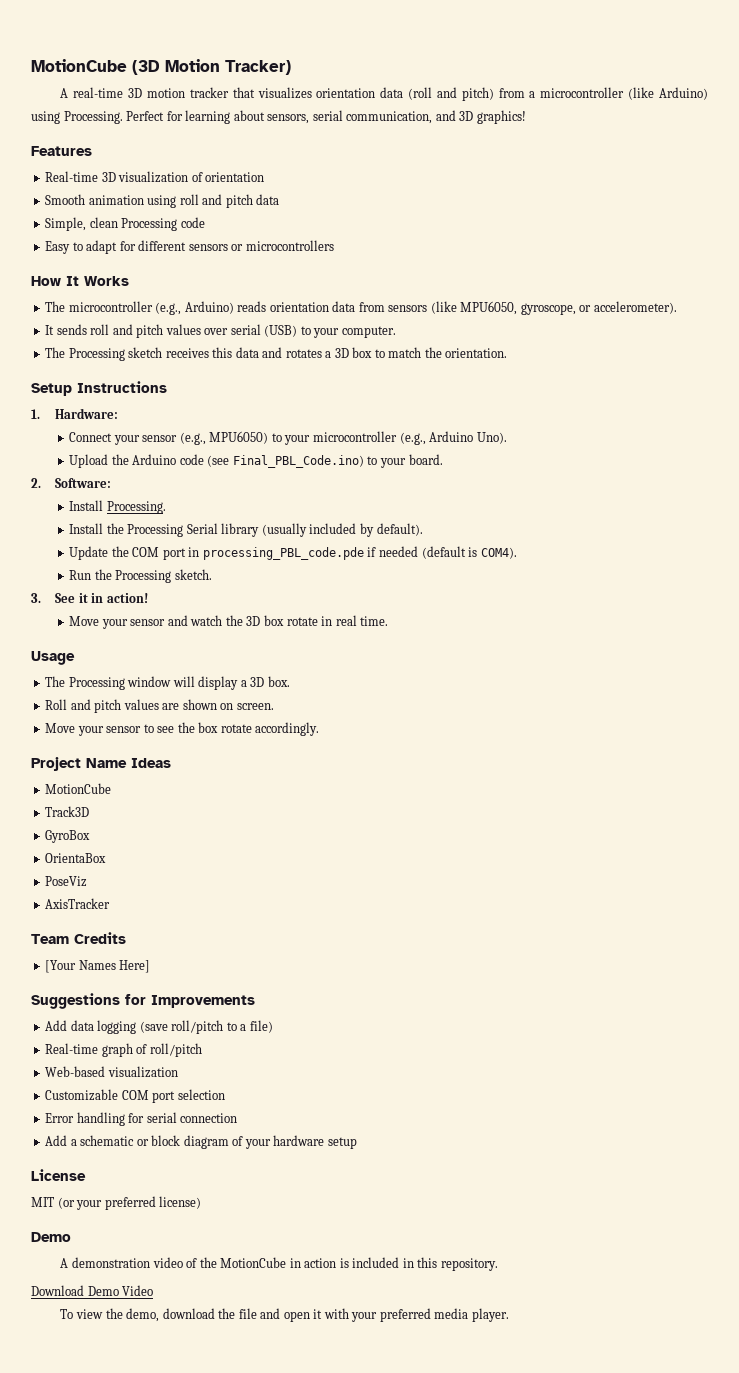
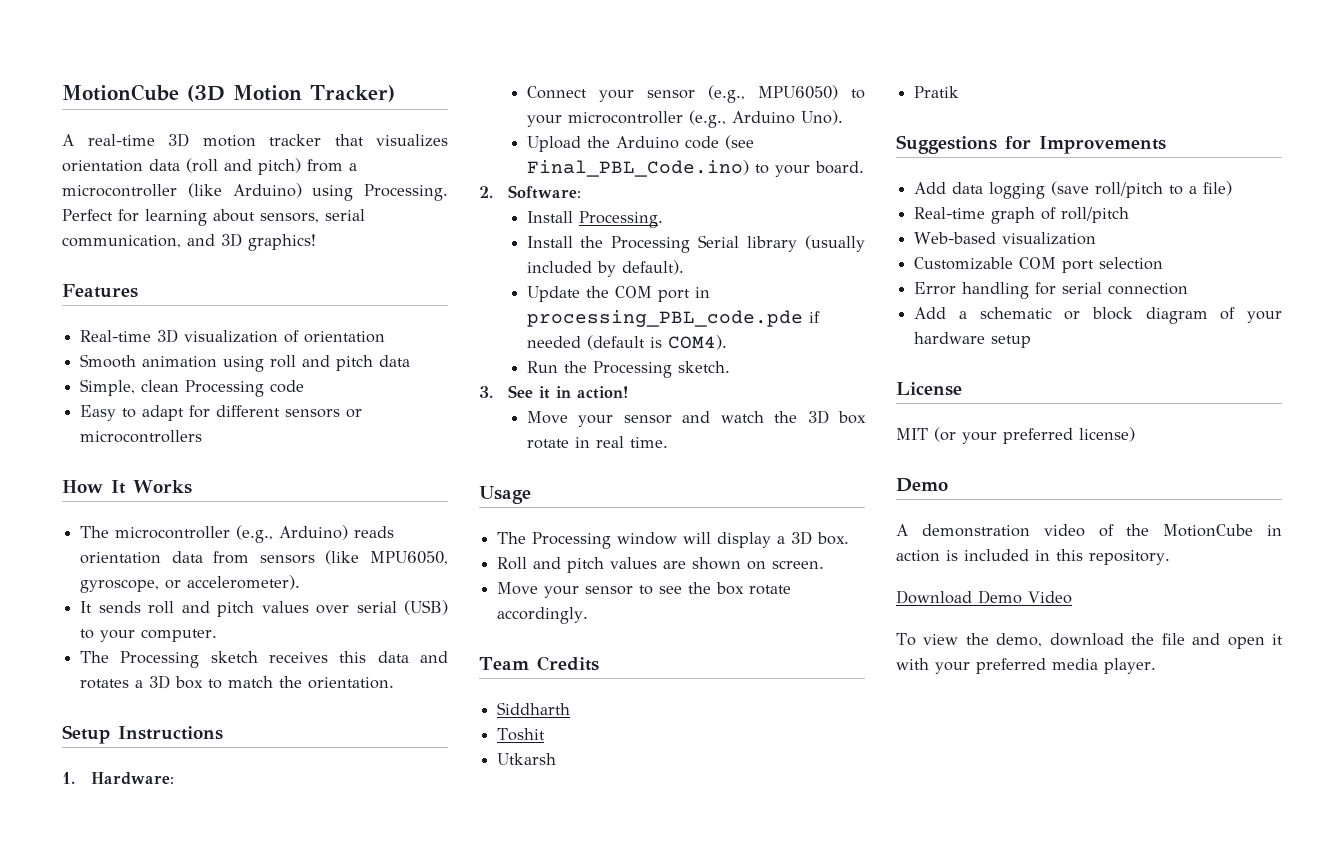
[31,757,171,771] [45,783,112,794] [45,806,90,817] [45,830,91,843] [45,853,107,863] [45,876,88,887] [45,898,111,909] [31,932,126,944] [45,960,151,973] Project Name Ideas // MotionCube // Track3D // GyroBox // OrientaBox // PoseViz // AxisTracker // Team Credits // [Your Names Here] -> [479,656,599,671] [497,702,571,715] [497,728,546,741] [497,753,557,765] [914,86,960,98] Team Credits // Siddharth // Toshit // Utkarsh // Pratik

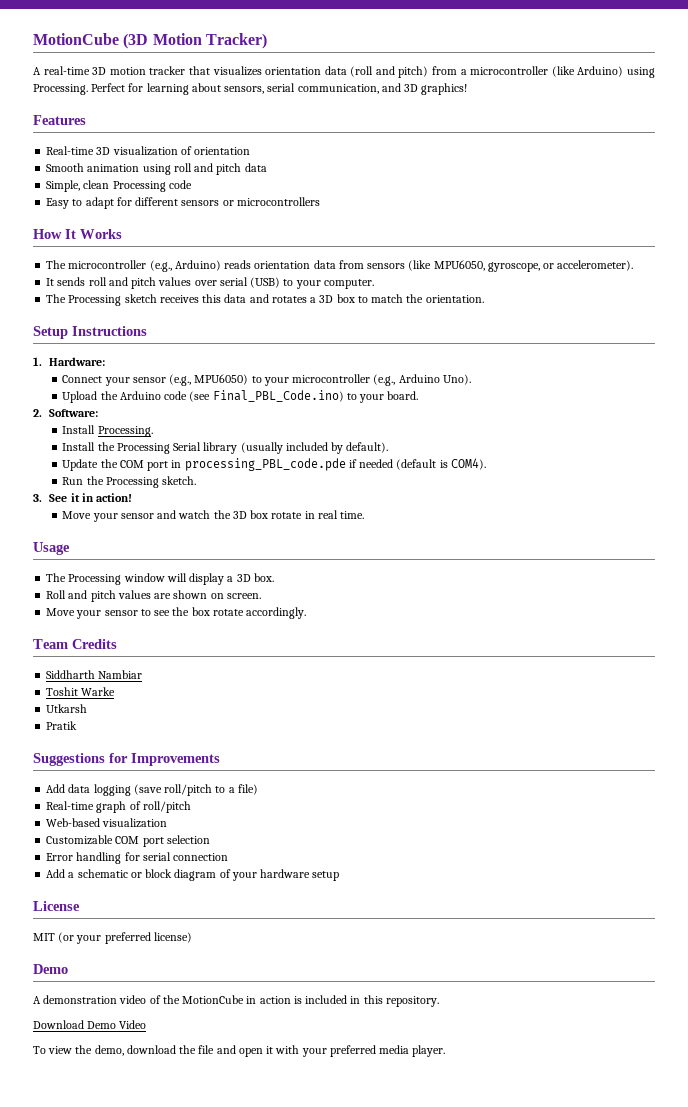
(571, 708) none -> [98,670,143,679] Nambiar
(546, 734) none -> [81,687,116,696] Warke

